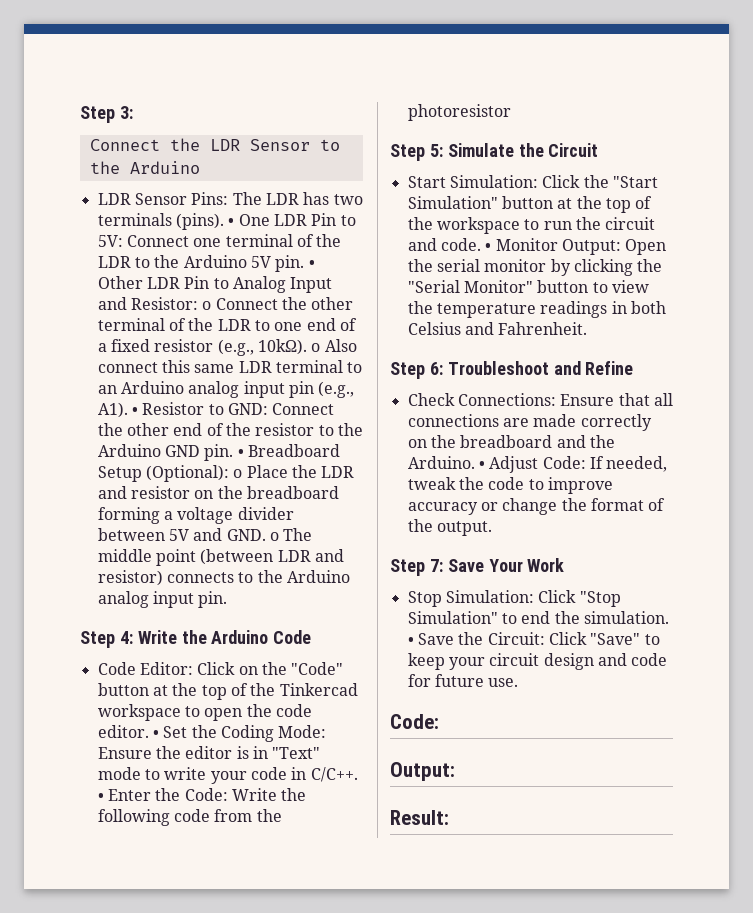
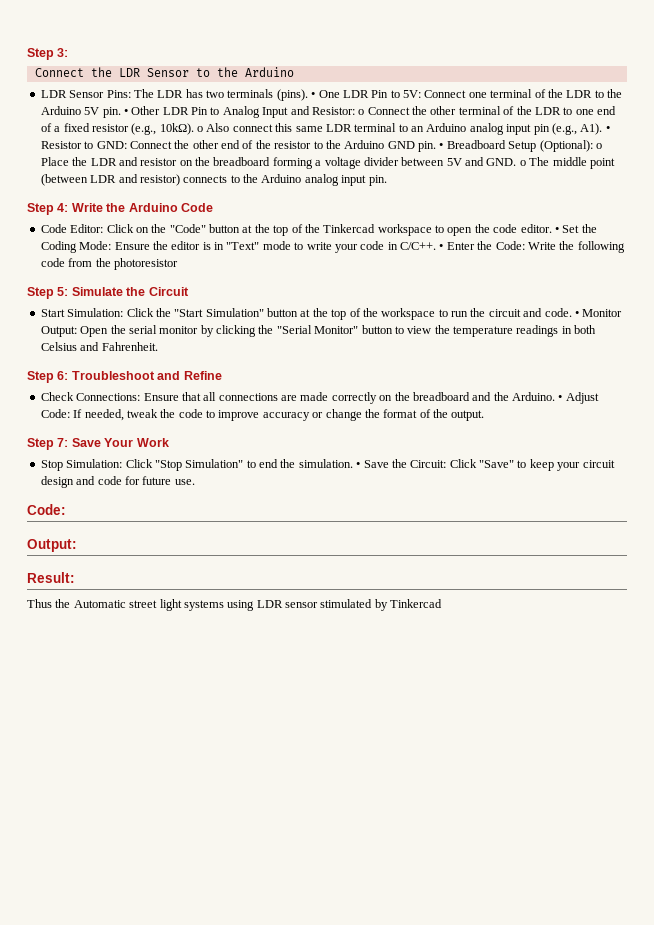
(449, 817) none -> [27,599,443,611] // Thus the Automatic street light systems using LDR sensor stimulated by Tinkercad

